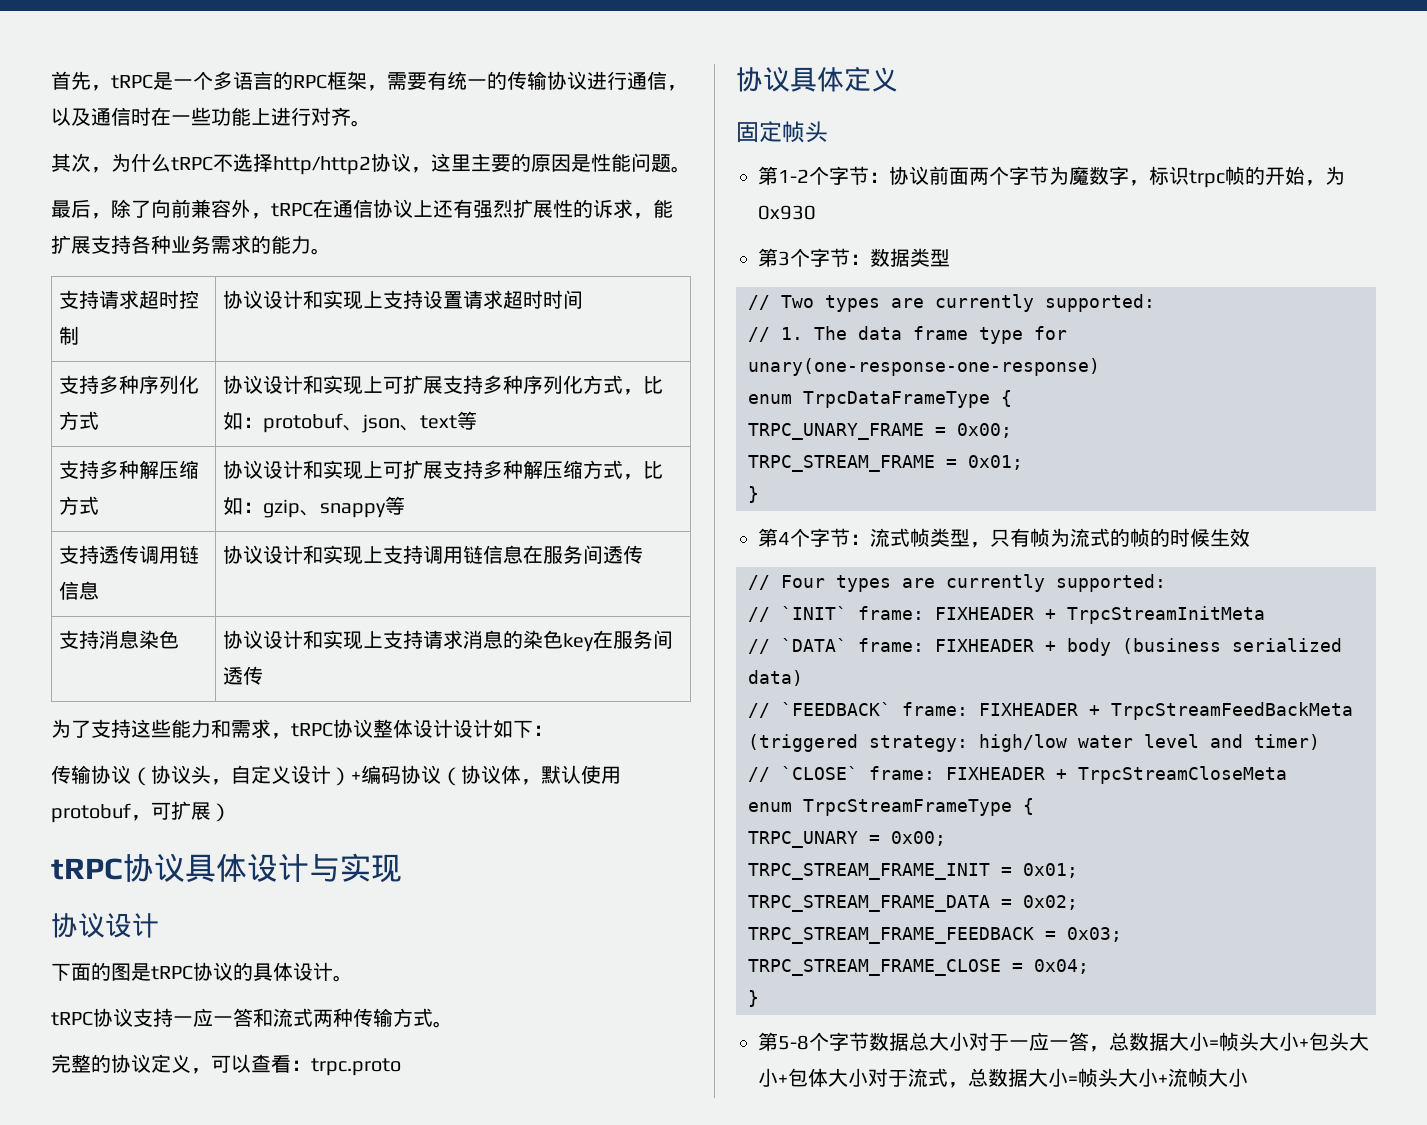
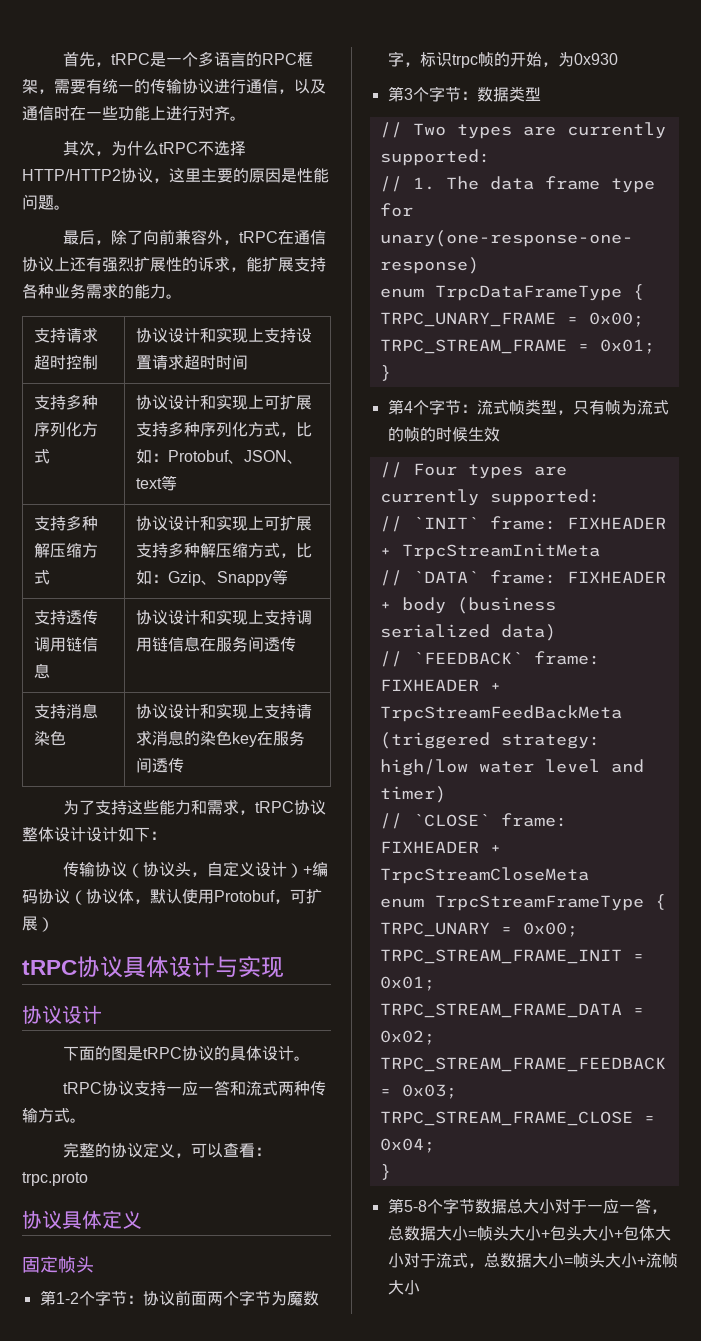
[273,156,371,175] http/http2 -> [22,169,121,181] HTTP/HTTP2
[263,413,401,433] protobuf、json -> [167,450,287,464] Protobuf、JSON
[263,499,387,518] gzip、snappy -> [167,571,272,586] Gzip、Snappy
[51,803,131,823] protobuf -> [214,890,275,902] Protobuf

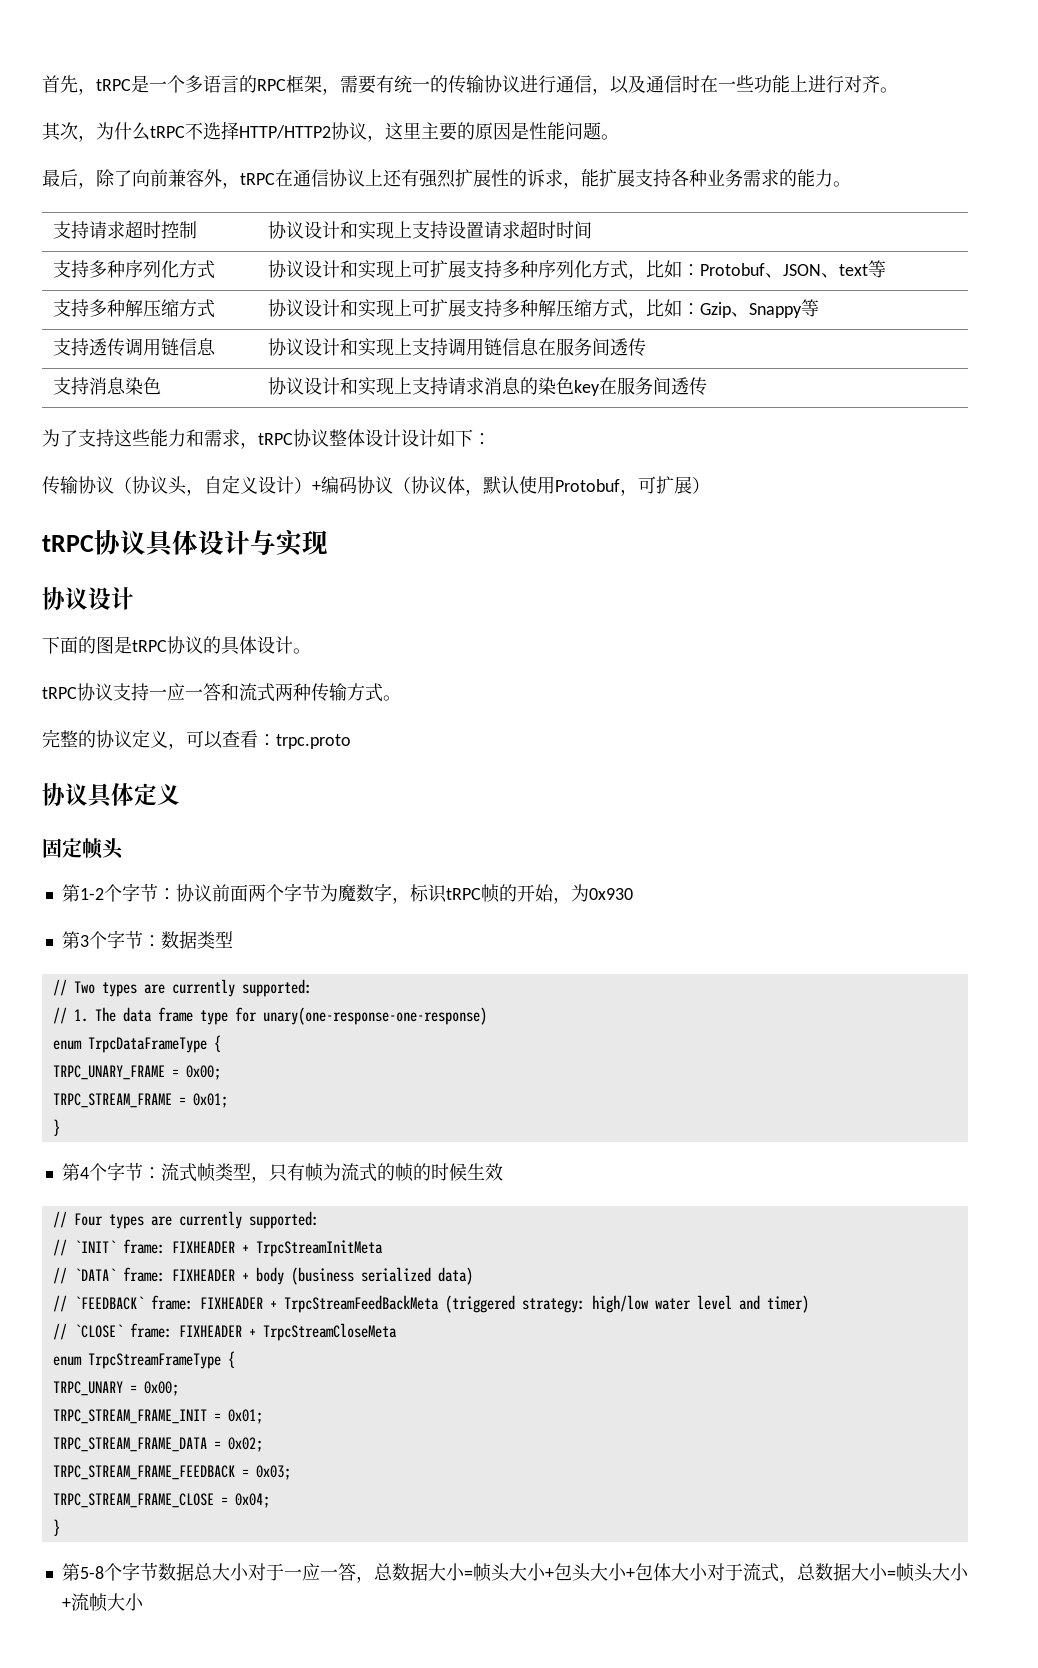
[451,54,478,68] trpc -> [445,888,481,900] tRPC

